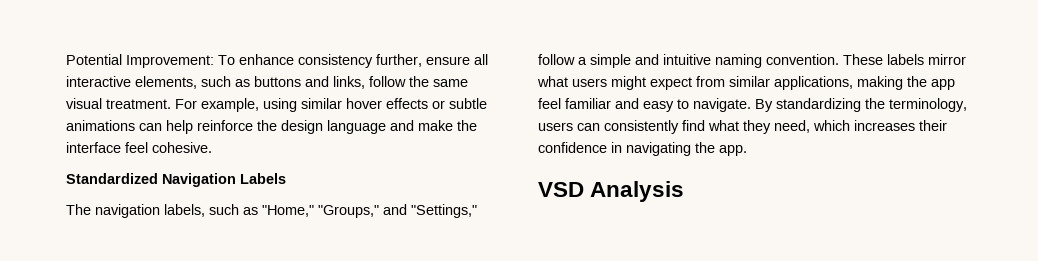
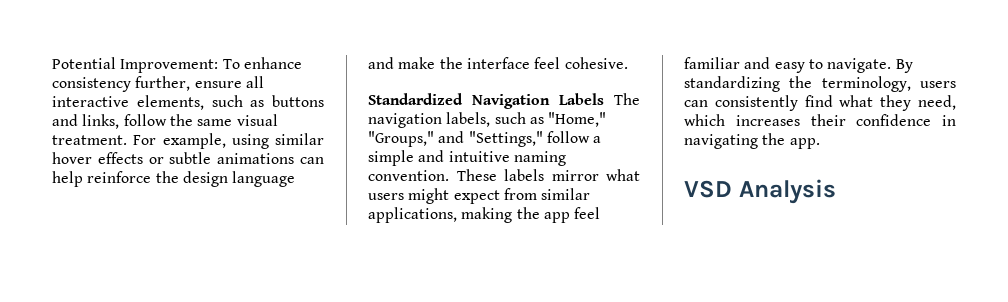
(286, 178) // -> (604, 99) none

